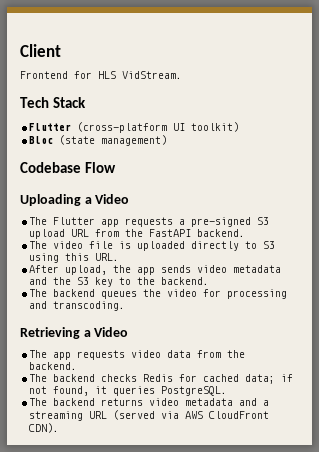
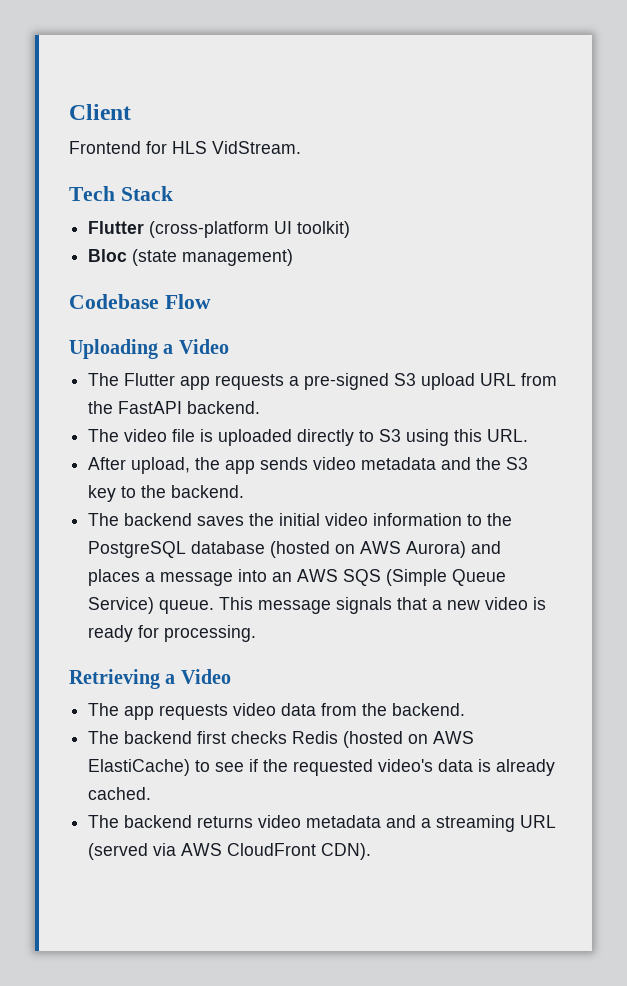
[101,289,288,299] [29,301,126,311] queues the video for processing and transcoding. -> [197,513,513,526] [88,541,502,558] [88,569,507,586] [88,597,547,614] [88,625,257,642] saves the initial video information to the PostgreSQL database (hosted on AWS Aurora) and places a message into an AWS SQS (Simple Queue Service) queue. This message signals that a new video is ready for processing.
(96, 378) none -> [197,731,227,744] first
[179,374,294,384] [29,386,228,396] for cached data; if not found, it queries PostgreSQL. -> [343,731,475,748] [88,759,556,776] [88,787,152,800] (hosted on AWS ElastiCache) to see if the requested video's data is already cached.

